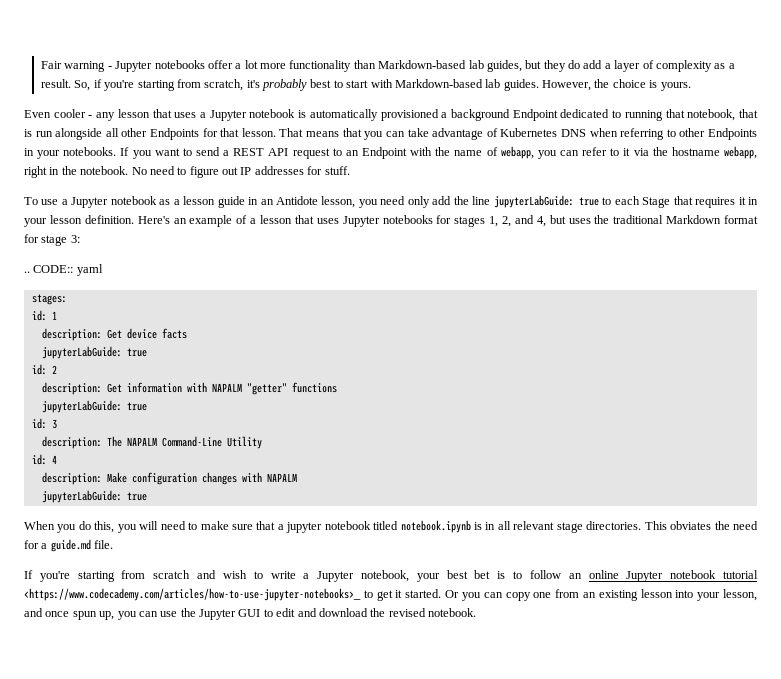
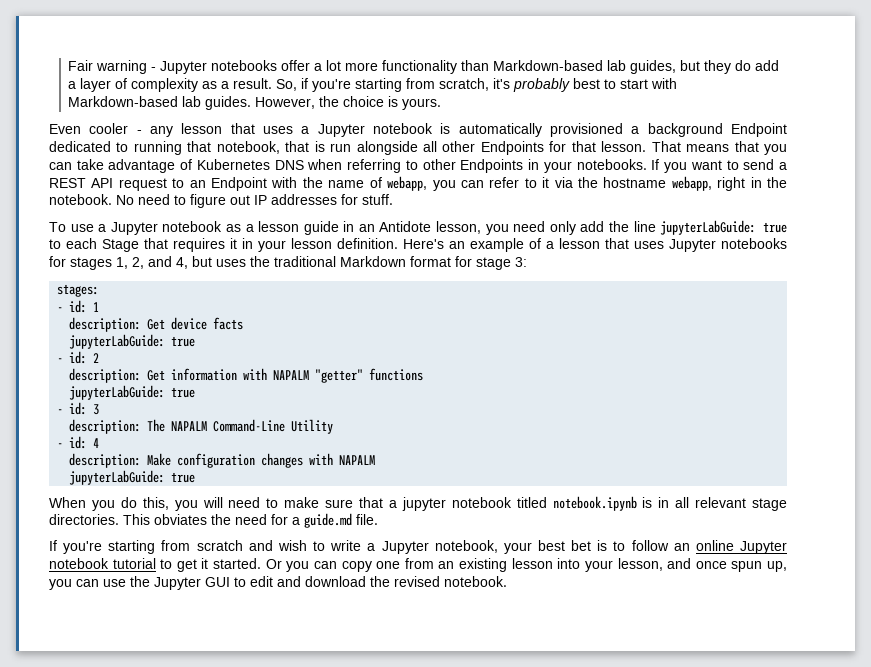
[24,264,103,276] // .. CODE:: yaml -> (527, 262) none
(67, 299) none -> [57,307,64,312] -
(147, 352) none -> [57,358,64,363] -
(147, 406) none -> [57,409,64,414] -
(262, 442) none -> [57,443,64,448] -
[24,588,361,601] <https://www.codecademy.com/articles/how-to-use-jupyter-notebooks>_ -> (156, 563) none

